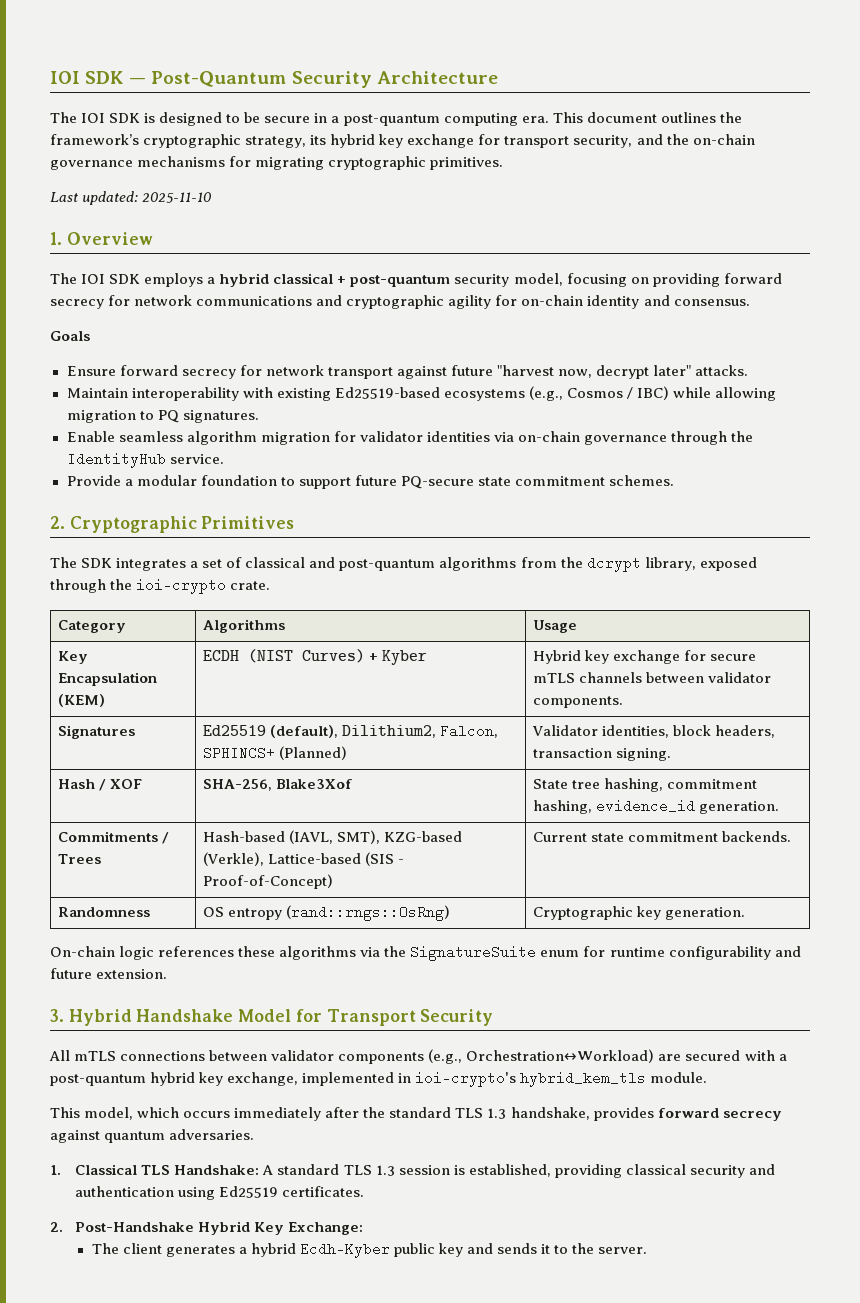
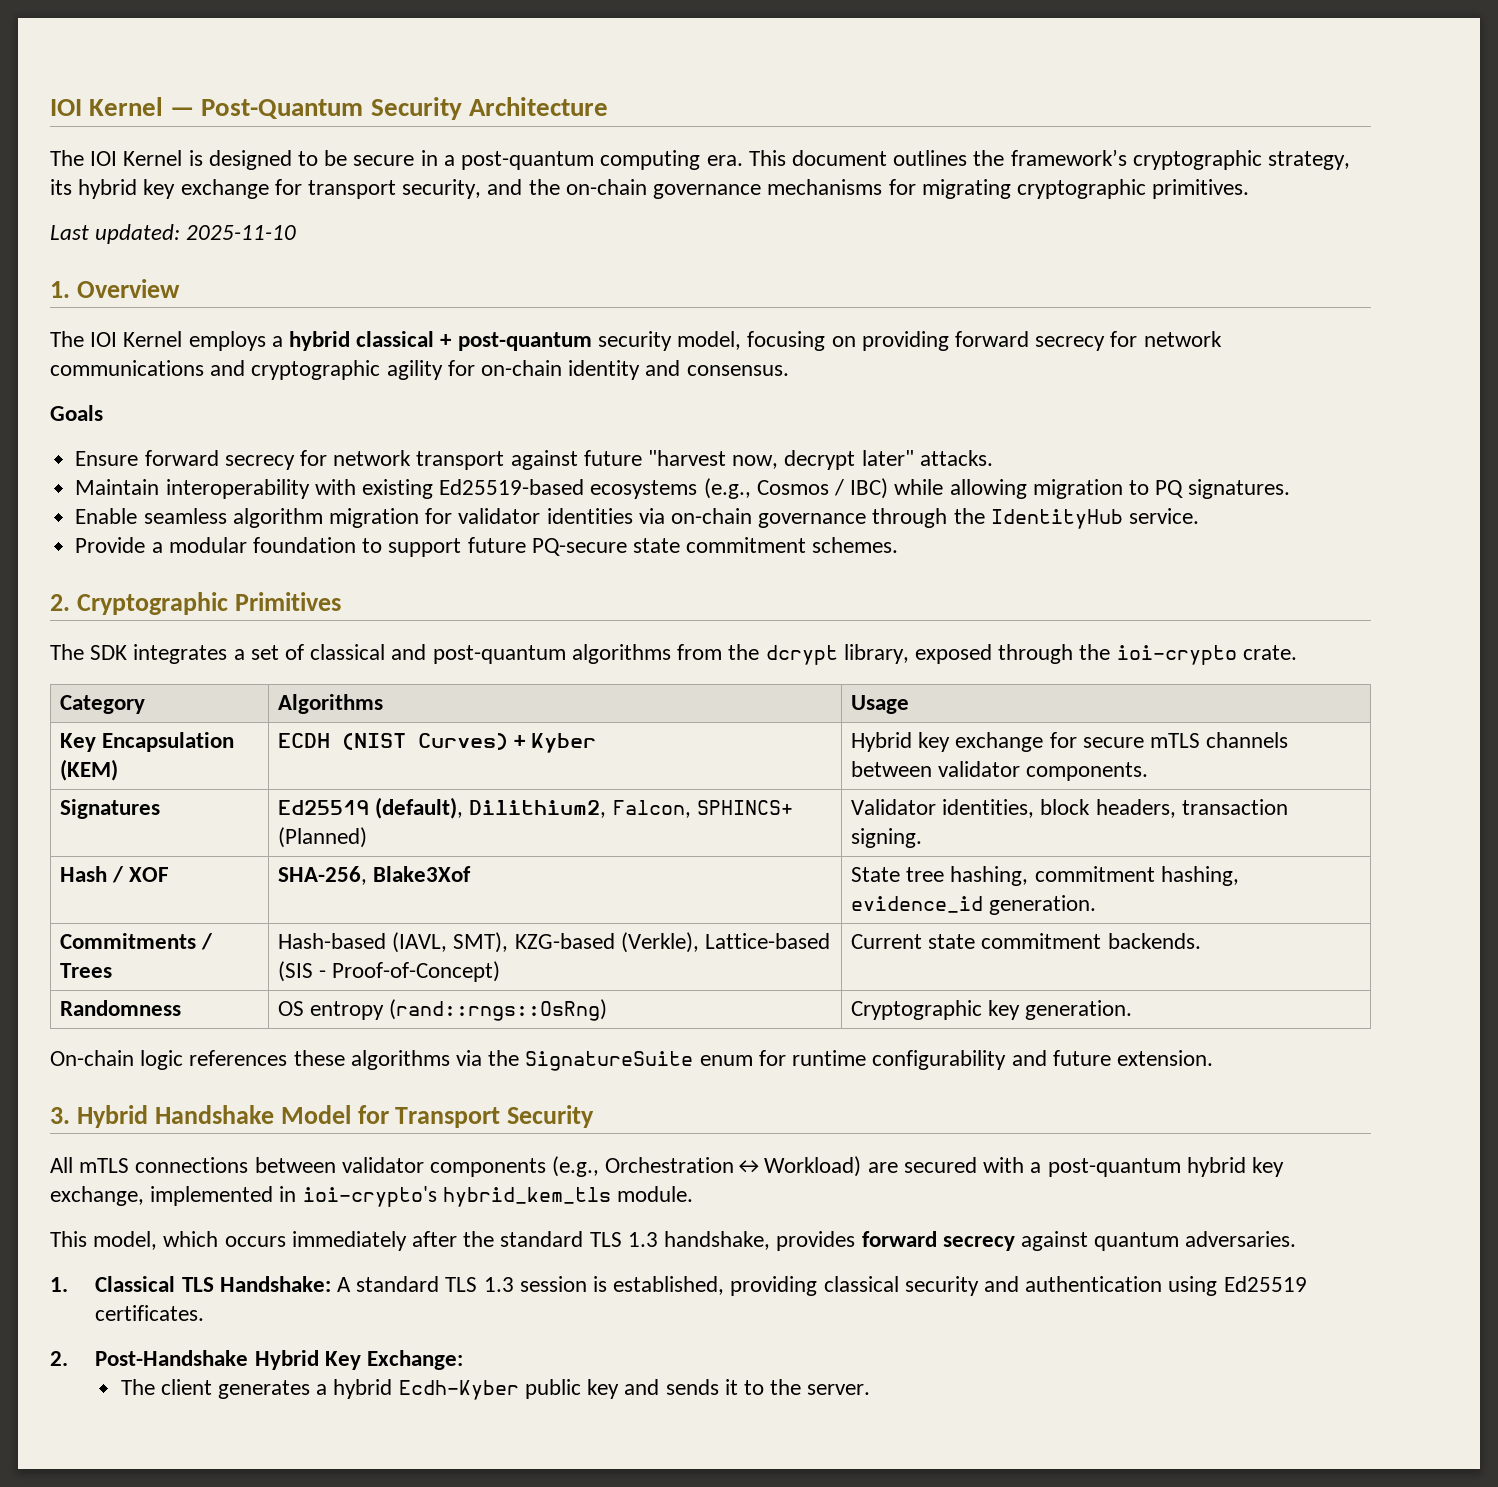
[50,71,125,84] IOI SDK -> [50,97,164,116] IOI Kernel
[109,113,141,123] SDK -> [123,150,183,166] Kernel
[109,274,141,284] SDK -> [123,331,183,347] Kernel

